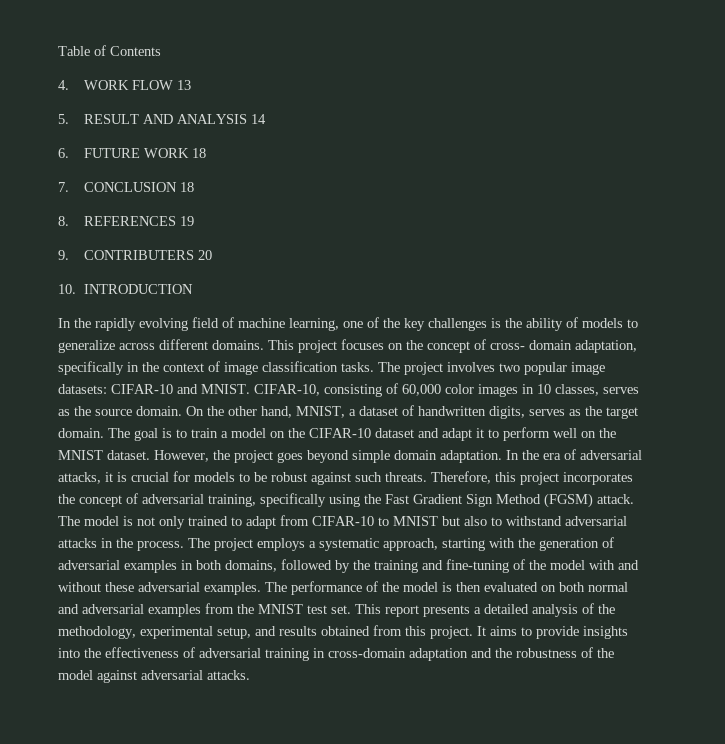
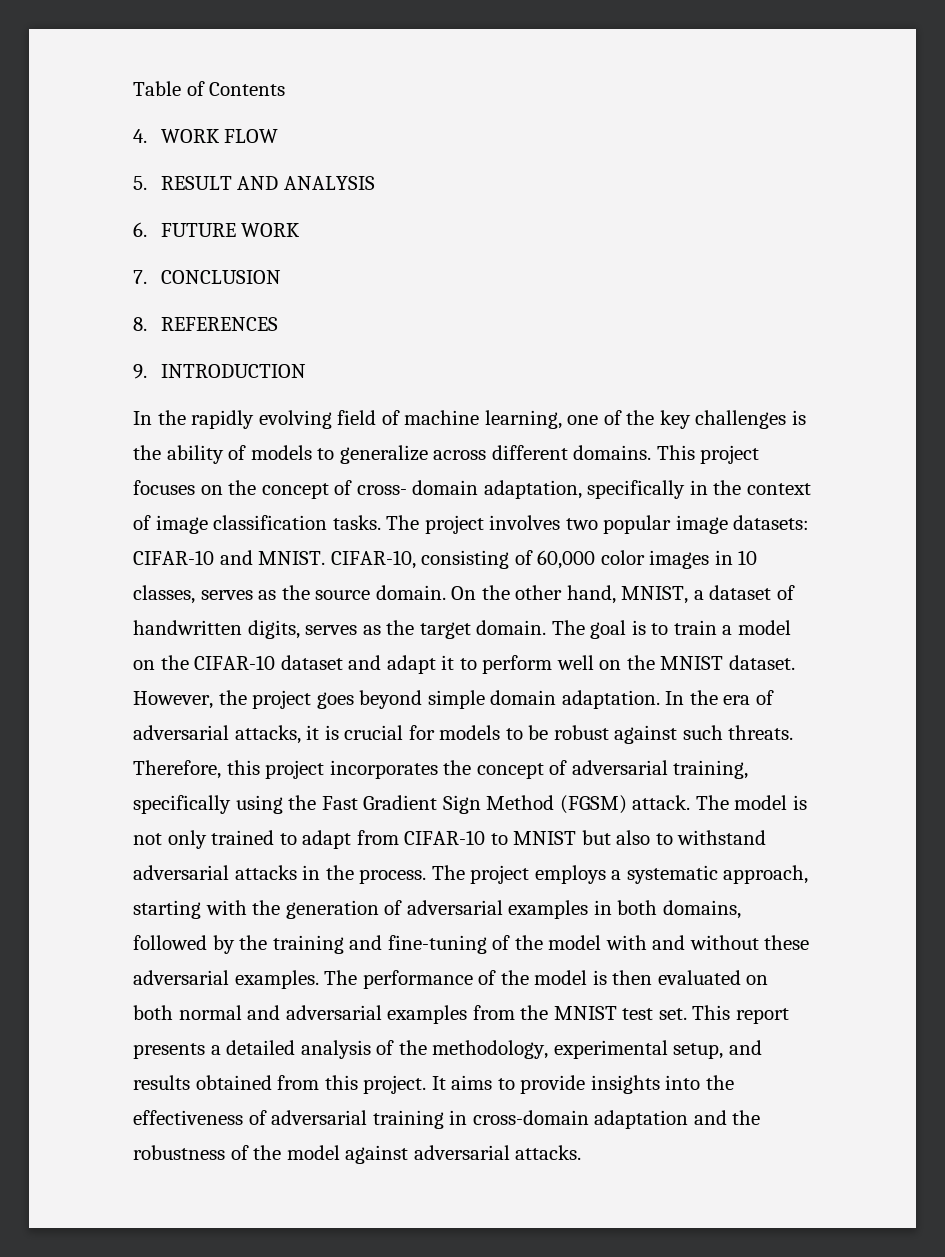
[177,80,192,90] 13 -> (279, 136) none
[251,114,267,124] 14 -> (375, 183) none
[192,148,207,158] 18 -> (301, 230) none
[180,182,195,192] 18 -> (281, 277) none
[180,216,195,226] [58,250,213,260] [58,284,76,294] 19 // 9. CONTRIBUTERS 20 // 10. -> [133,364,147,379] // 9.

